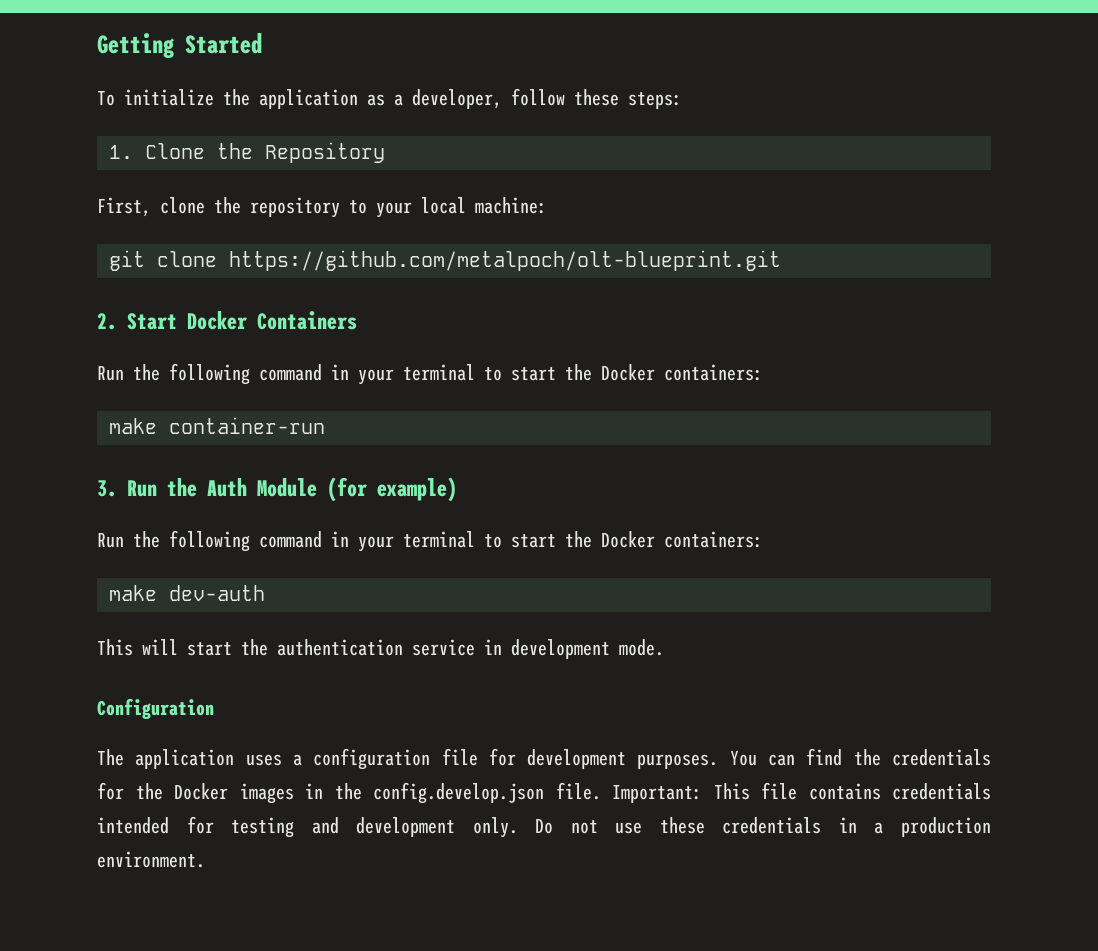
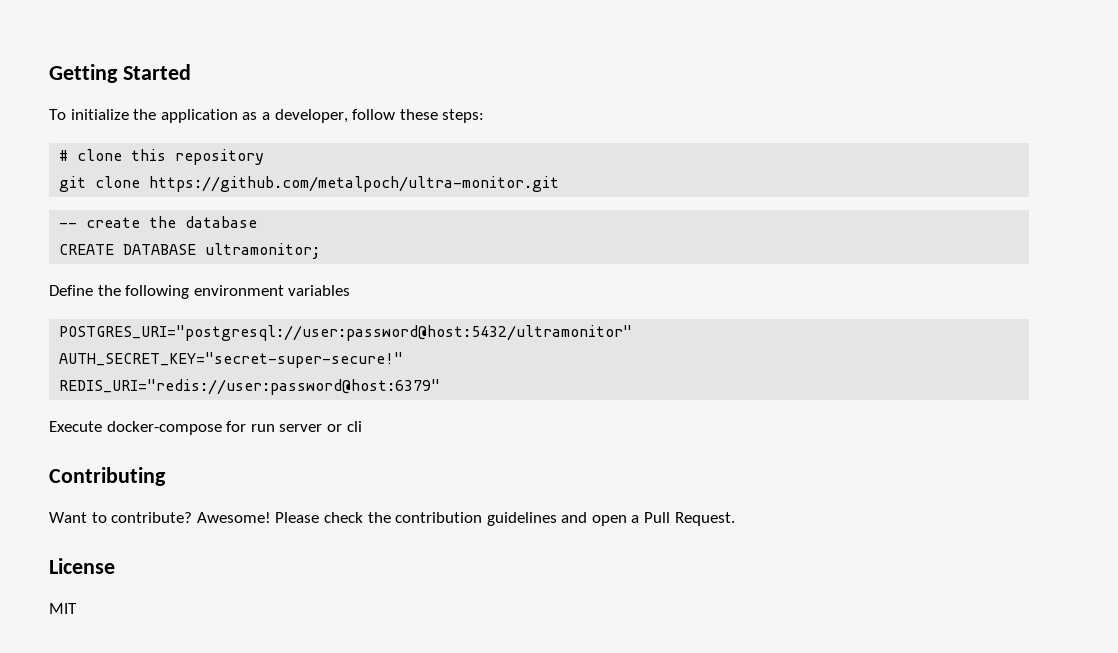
[109,142,385,163] [97,197,547,218] [109,250,781,271] [97,311,357,330] [97,363,763,385] [109,417,325,434] [97,477,457,502] [97,530,763,552] [109,585,265,601] [97,639,664,659] [97,698,214,719] [97,748,991,770] [97,782,991,804] [97,816,992,838] [97,851,205,868] 1. Clone the Repository // First, clone the repository to your local machine: // git clone https://github.com/metalpoch/olt-blueprint.git // 2. Start Docker Containers // Run the following command in your terminal to start the Docker containers: // make container-run // 3. Run the Auth Module (for example) // Run the following command in your terminal to start the Docker containers: // make dev-auth // This will start the authentication service in development mode. // Configuration // The application uses a configuration file for development purposes. You can find the credentials for the Docker images in the config.develop.json file. Important: This file contains credentials intended for testing and development only. Do not use these credentials in a production environment. -> [59,149,265,165] [59,176,560,192] [59,216,258,228] [59,243,321,259] [49,285,351,299] [59,325,633,341] [59,352,404,368] [59,379,441,395] [49,421,362,435] [49,467,166,486] [49,512,735,526] [49,558,115,574] [49,603,77,614] # clone this repository // git clone https://github.com/metalpoch/ultra-monitor.git // -- create the database // CREATE DATABASE ultramonitor; // Define the following environment variables // POSTGRES_URI="postgresql://user:password@host:5432/ultramonitor" // AUTH_SECRET_KEY="secret-super-secure!" // REDIS_URI="redis://user:password@host:6379" // Execute docker-compose for run server or cli // Contributing // Want to contribute? Awesome! Please check the contribution guidelines and open a Pull Request. // License // MIT

